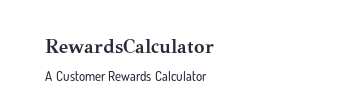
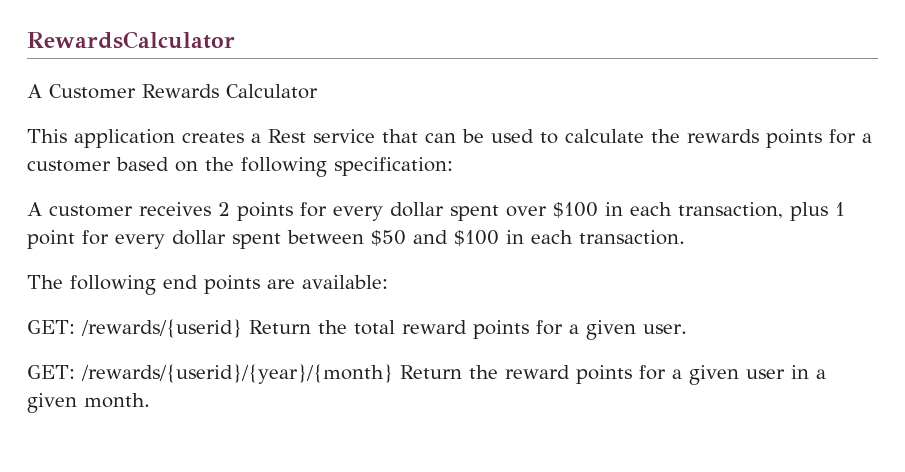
(207, 76) none -> [27,129,872,148] [27,157,453,177] [27,202,845,221] [27,230,685,249] [27,275,388,295] [27,319,687,340] [27,364,826,385] [27,393,150,413] // This application creates a Rest service that can be used to calculate the rewards points for a customer based on the following specification: // A customer receives 2 points for every dollar spent over $100 in each transaction, plus 1 point for every dollar spent between $50 and $100 in each transaction. // The following end points are available: // GET: /rewards/{userid} Return the total reward points for a given user. // GET: /rewards/{userid}/{year}/{month} Return the reward points for a given user in a given month.

